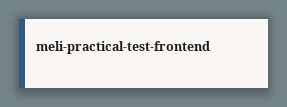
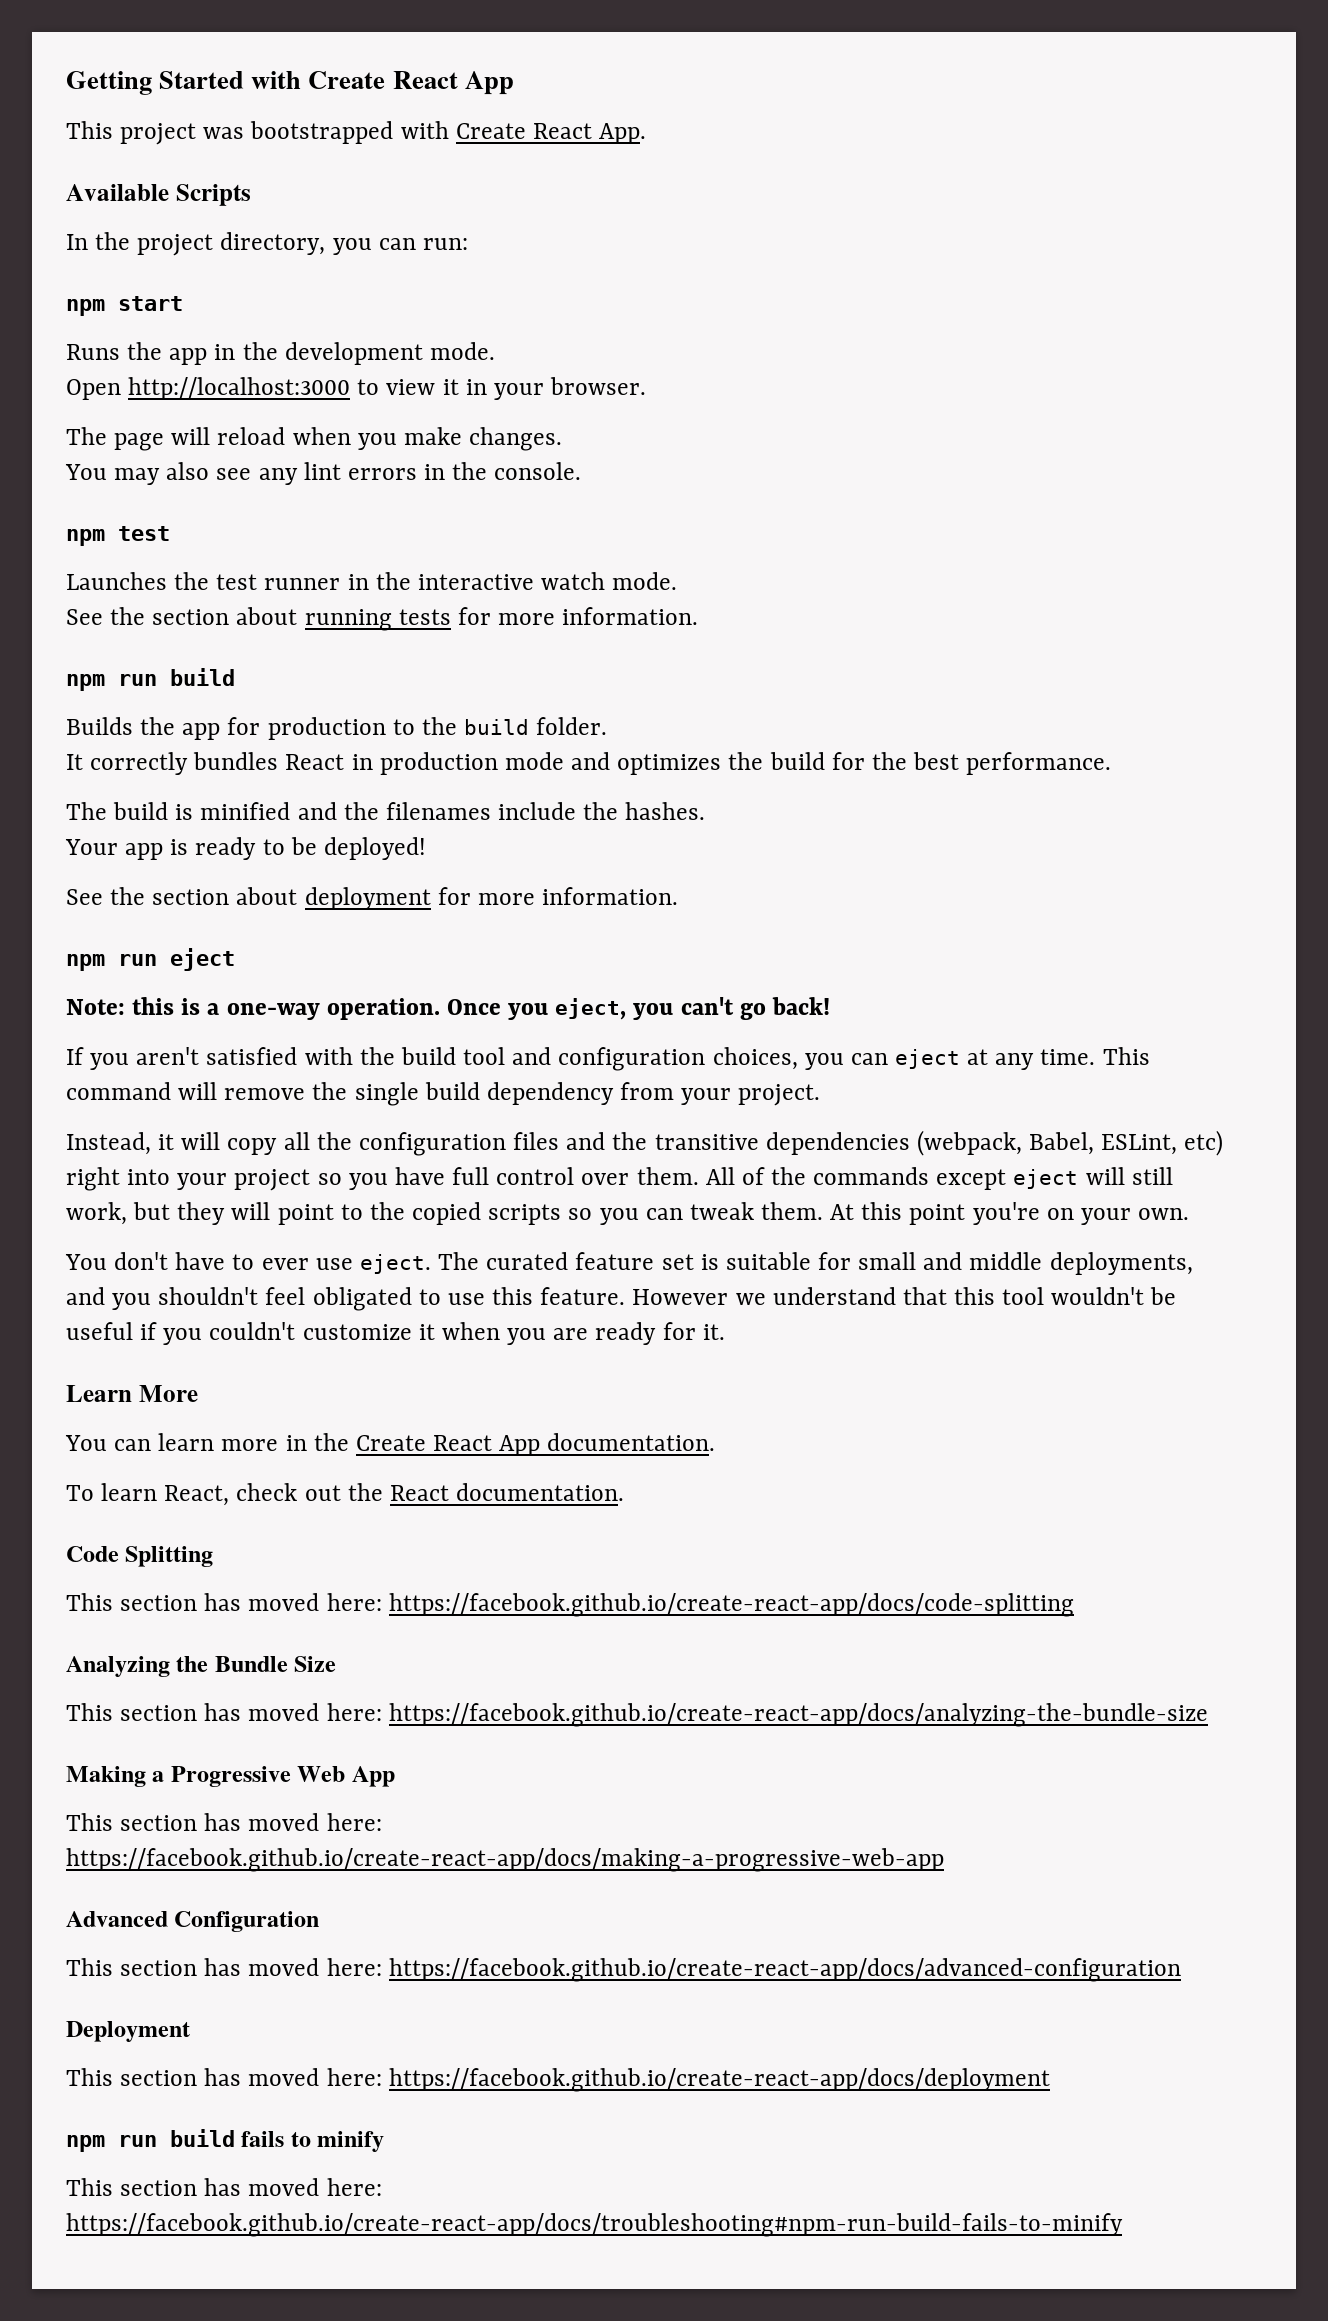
[36,41,210,54] meli-practical-test-frontend -> [66,71,514,95] [66,121,647,145] [66,184,251,206] [66,232,468,256] [66,296,183,316] [66,342,495,365] [66,377,647,400] [66,427,563,451] [65,462,582,485] [66,526,170,546] [66,572,678,590] [66,607,699,631] [66,668,235,691] [66,717,608,740] [66,752,1112,775] [66,802,706,820] [65,837,426,860] [66,887,679,910] [66,948,235,971] [66,997,830,1020] [66,1047,1150,1071] [66,1082,821,1106] [66,1130,1224,1156] [66,1167,1173,1191] [66,1202,1190,1225] [65,1252,1193,1275] [66,1287,1177,1311] [66,1322,725,1345] [66,1385,198,1402] [65,1433,716,1456] [66,1483,625,1506] [66,1546,214,1567] [66,1593,1074,1617] [66,1656,337,1677] [66,1703,1208,1727] [66,1766,395,1787] [66,1813,382,1831] [66,1848,944,1872] [66,1911,320,1932] [66,1958,1181,1982] [66,2021,190,2042] [66,2068,1050,2092] [66,2129,385,2152] [66,2178,382,2196] [66,2213,1123,2237] Getting Started with Create React App // This project was bootstrapped with Create React App. // Available Scripts // In the project directory, you can run: // npm start // Runs the app in the development mode. // Open http://localhost:3000 to view it in your browser. // The page will reload when you make changes. // You may also see any lint errors in the console. // npm test // Launches the test runner in the interactive watch mode. // See the section about running tests for more information. // npm run build // Builds the app for production to the build folder. // It correctly bundles React in production mode and optimizes the build for the best performance. // The build is minified and the filenames include the hashes. // Your app is ready to be deployed! // See the section about deployment for more information. // npm run eject // Note: this is a one-way operation. Once you eject, you can't go back! // If you aren't satisfied with the build tool and configuration choices, you can eject at any time. This command will remove the single build dependency from your project. // Instead, it will copy all the configuration files and the transitive dependencies (webpack, Babel, ESLint, etc) right into your project so you have full control over them. All of the commands except eject will still work, but they will point to the copied scripts so you can tweak them. At this point you're on your own. // You don't have to ever use eject. The curated feature set is suitable for small and middle deployments, and you shouldn't feel obligated to use this feature. However we understand that this tool wouldn't be useful if you couldn't customize it when you are ready for it. // Learn More // You can learn more in the Create React App documentation. // To learn React, check out the React documentation. // Code Splitting // This section has moved here: https://facebook.github.io/create-react-app/docs/code-splitting // Analyzing the Bundle Size // This section has moved here: https://facebook.github.io/create-react-app/docs/analyzing-the-bundle-size // Making a Progressive Web App // This section has moved here: https://facebook.github.io/create-react-app/docs/making-a-progressive-web-app // Advanced Configuration // This section has moved here: https://facebook.github.io/create-react-app/docs/advanced-configuration // Deployment // This section has moved here: https://facebook.github.io/create-react-app/docs/deployment // npm run build fails to minify // This section has moved here: https://facebook.github.io/create-react-app/docs/troubleshooting#npm-run-build-fails-to-minify

